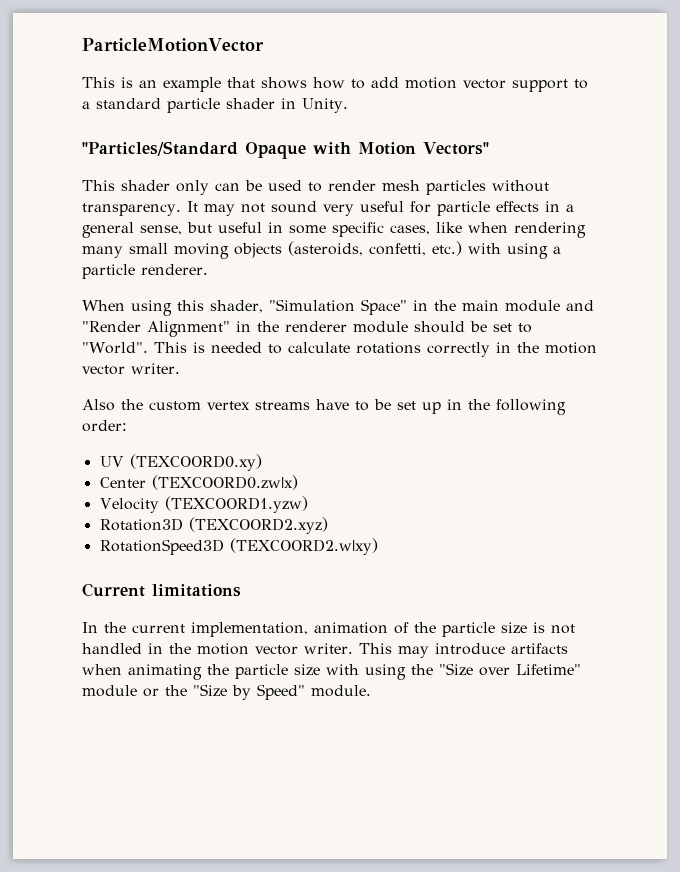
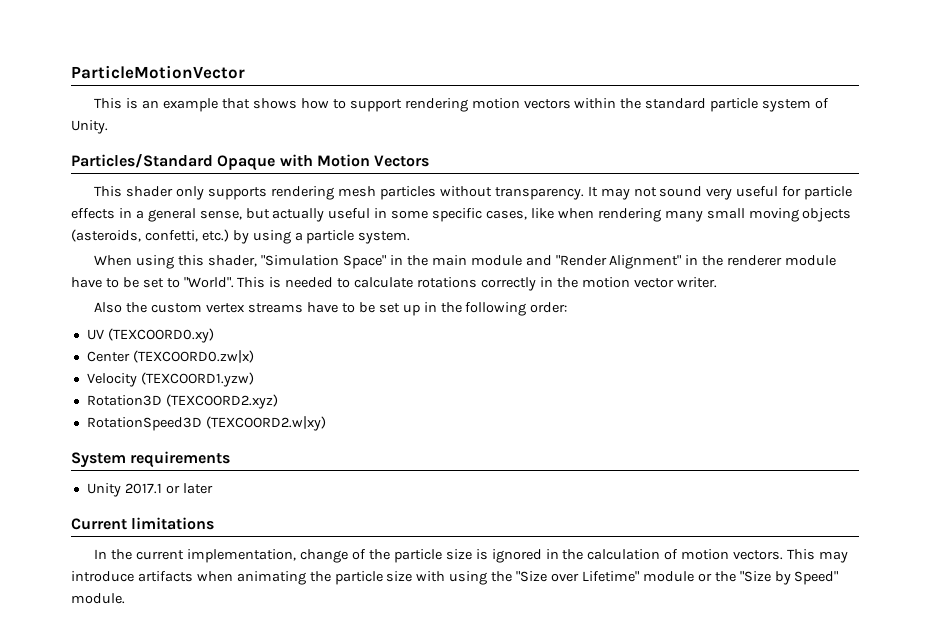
[371,77,588,92] [82,98,296,113] add motion vector support to a standard particle shader in -> [349,98,830,112] support rendering motion vectors within the standard particle system of
[82,141,238,156] "Particles/Standard -> [71,154,213,168] Particles/Standard
[423,142,489,155] Vectors" -> [374,155,430,167] Vectors
[215,180,376,192] can be used to render -> [208,186,335,200] supports rendering
(212, 227) none -> [272,208,325,222] actually
[468,243,501,254] with -> [232,230,249,244] by
[141,264,208,275] renderer. -> [358,231,411,244] system.
[414,321,465,333] should -> [71,277,119,288] have to
(378, 546) none -> [71,451,231,468] [86,483,213,497] // System requirements // Unity 2017.1 or later
[314,622,388,634] animation -> [300,549,349,563] change
[551,624,575,634] [82,643,353,655] not handled in the motion vector writer. -> [491,549,784,563] ignored in the calculation of motion vectors.

